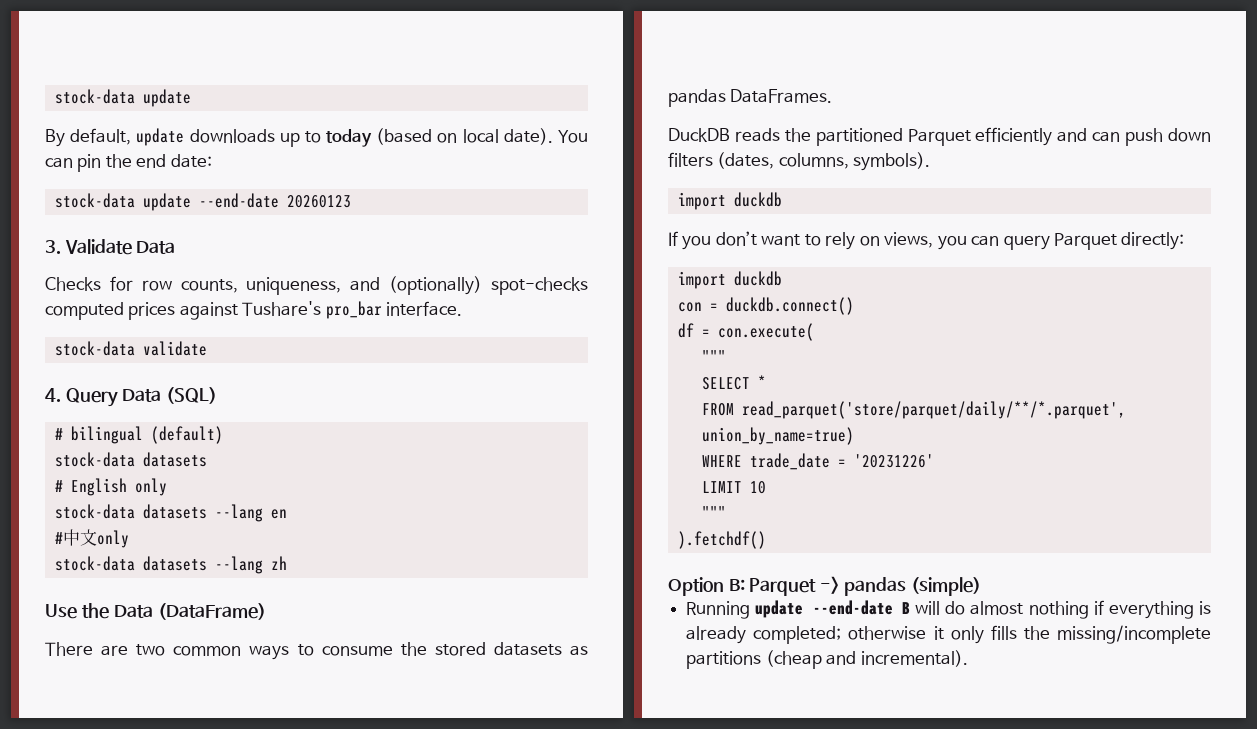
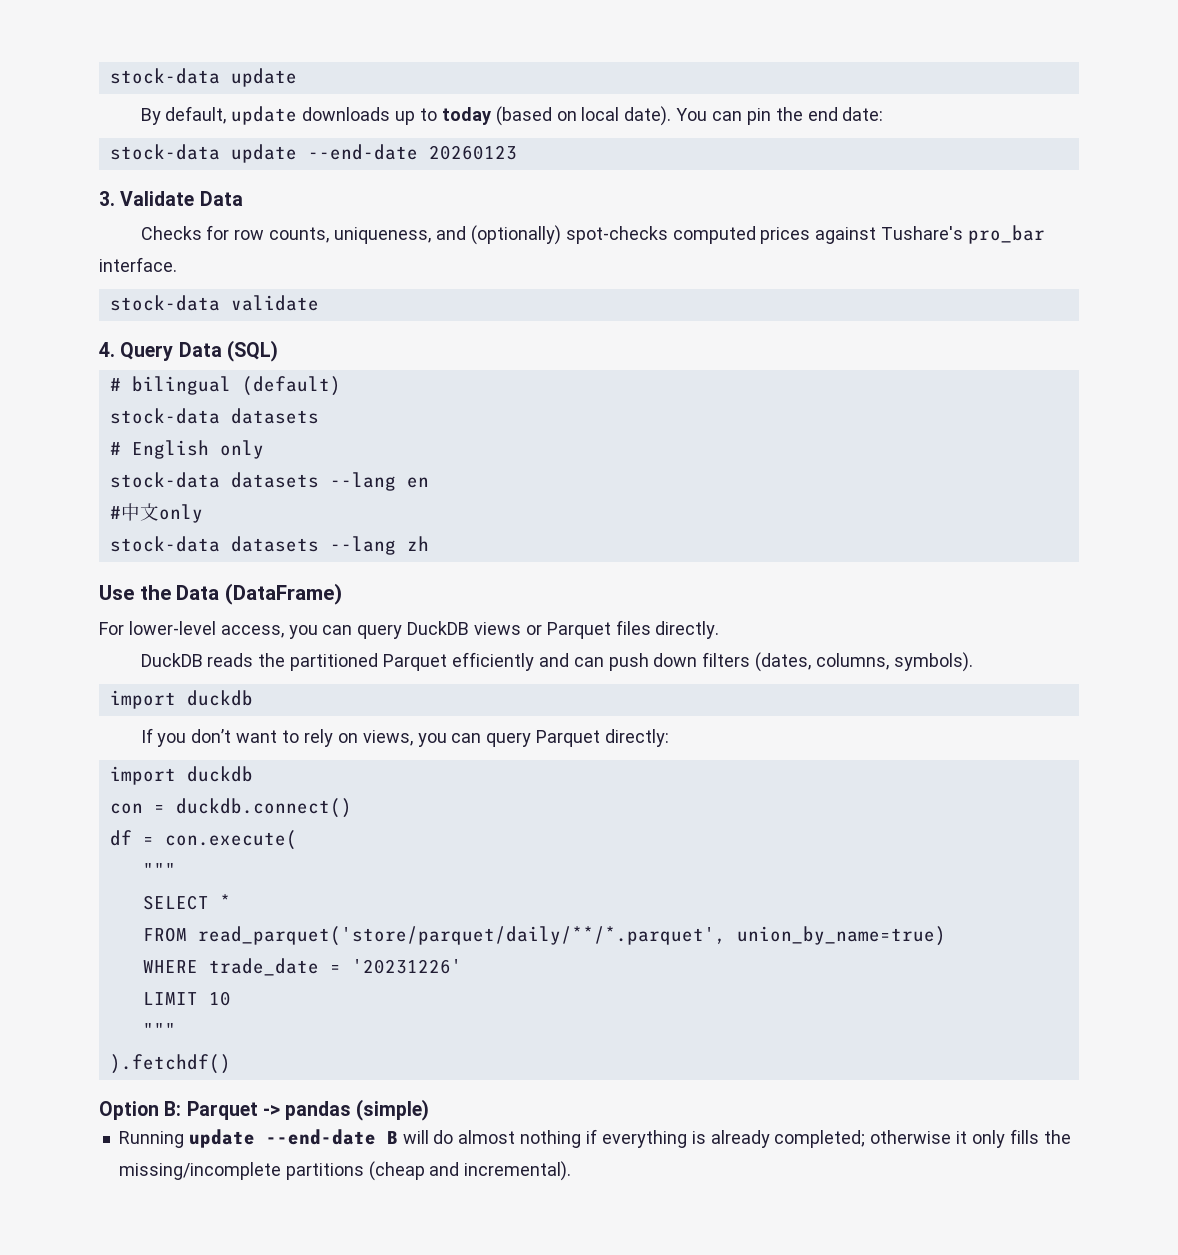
[45,642,589,660] [668,89,833,107] There are two common ways to consume the stored datasets as pandas DataFrames. -> [99,620,720,639] For lower-level access, you can query DuckDB views or Parquet files directly.

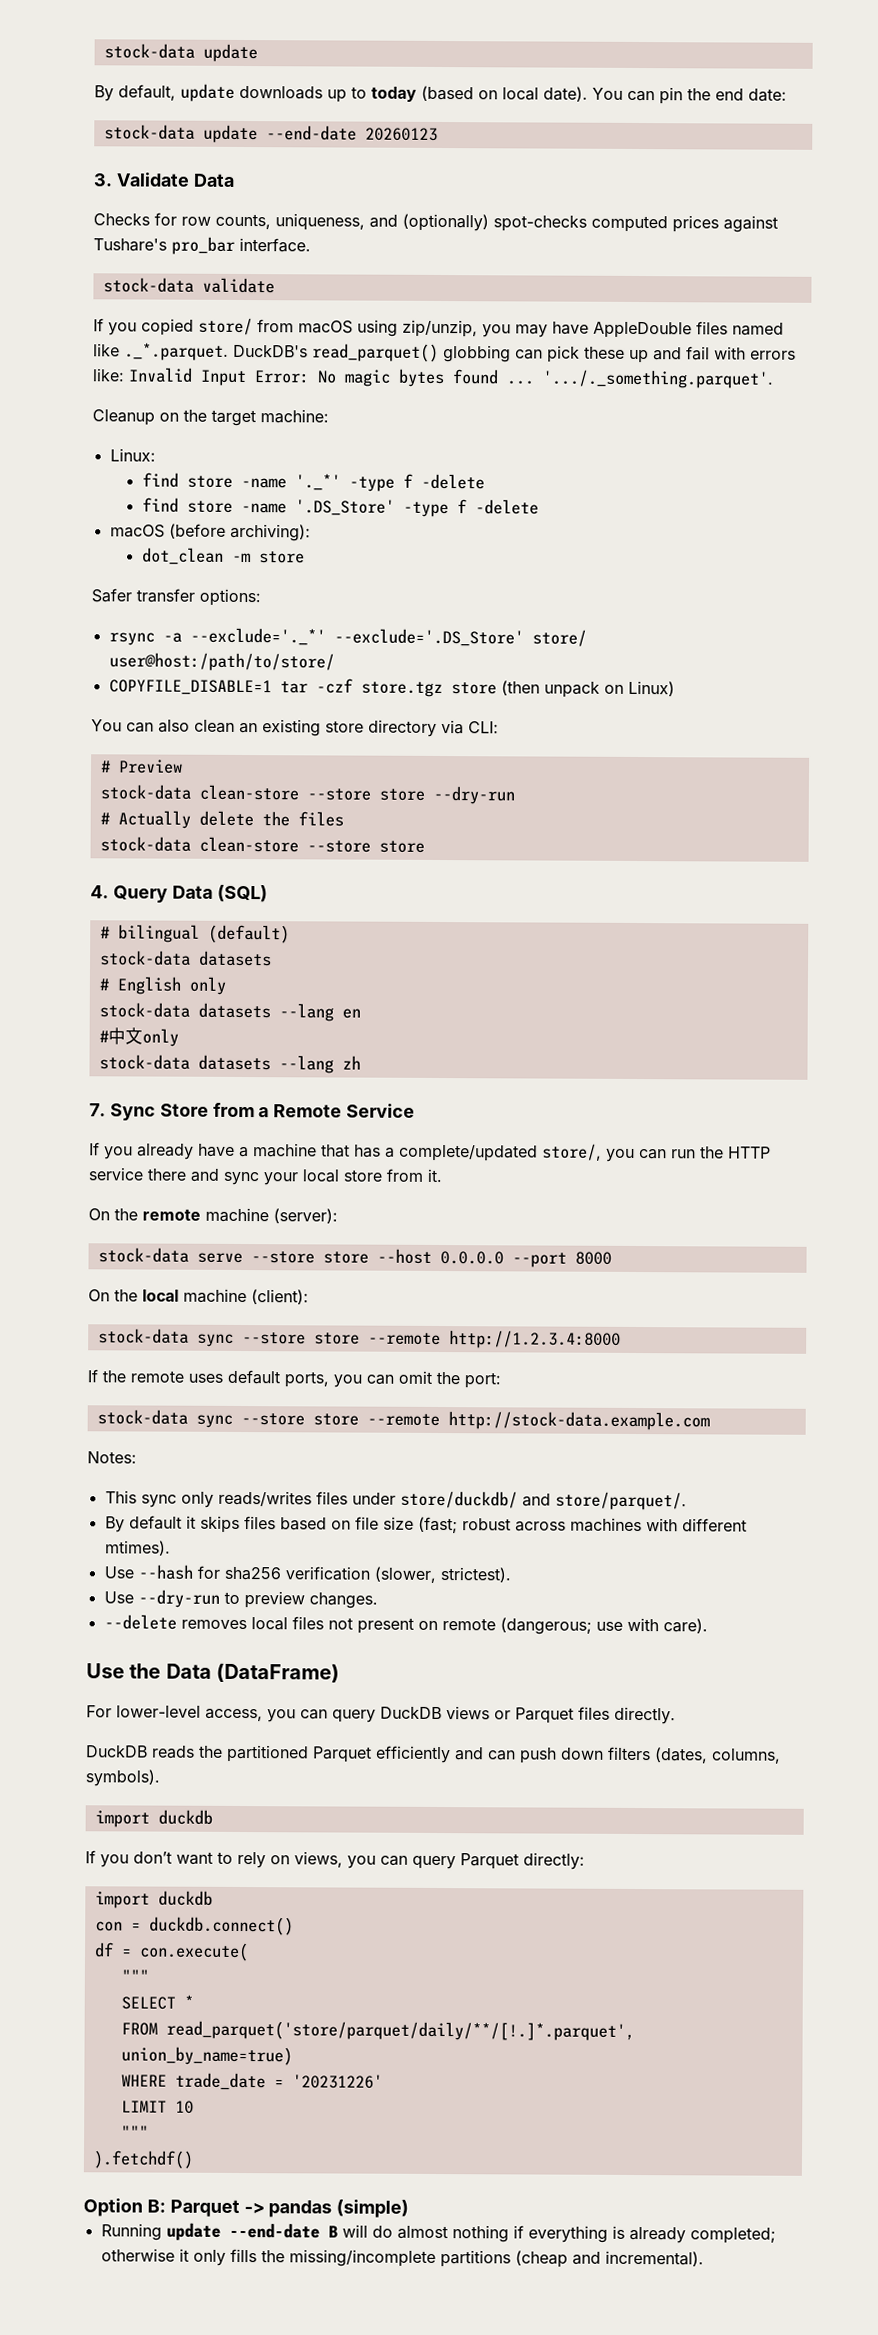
(319, 303) none -> [93,317,784,339] [93,342,796,364] [92,367,774,389] [92,409,329,427] [109,448,156,462] [141,472,485,492] [141,497,539,518] [109,523,311,542] [141,547,305,565] [91,588,261,607] [108,627,587,647] [108,652,335,672] [108,678,675,698] [91,719,499,737] [99,759,183,774] [99,784,515,805] [99,810,344,829] [99,836,425,853] // If you copied store/ from macOS using zip/unzip, you may have AppleDouble files named like ._*.parquet. DuckDB's read_parquet() globbing can pick these up and fail with errors like: Invalid Input Error: No magic bytes found ... '.../._something.parquet'. // Cleanup on the target machine: // Linux: // find store -name '._*' -type f -delete // find store -name '.DS_Store' -type f -delete // macOS (before archiving): // dot_clean -m store // Safer transfer options: // rsync -a --exclude='._*' --exclude='.DS_Store' store/ user@host:/path/to/store/ // COPYFILE_DISABLE=1 tar -czf store.tgz store (then unpack on Linux) // You can also clean an existing store directory via CLI: // # Preview // stock-data clean-store --store store --dry-run // # Actually delete the files // stock-data clean-store --store store
(429, 543) none -> [89,1102,416,1121] [89,1142,771,1162] [88,1167,442,1186] [88,1207,338,1224] [97,1247,612,1268] [88,1288,309,1305] [97,1328,621,1349] [87,1369,501,1389] [96,1409,710,1431] [87,1451,137,1464] [104,1490,687,1511] [104,1515,747,1534] [104,1540,171,1556] [103,1564,511,1583] [103,1589,378,1609] [103,1614,708,1635] // 7. Sync Store from a Remote Service // If you already have a machine that has a complete/updated store/, you can run the HTTP service there and sync your local store from it. // On the remote machine (server): // stock-data serve --store store --host 0.0.0.0 --port 8000 // On the local machine (client): // stock-data sync --store store --remote http://1.2.3.4:8000 // If the remote uses default ports, you can omit the port: // stock-data sync --store store --remote http://stock-data.example.com // Notes: // This sync only reads/writes files under store/duckdb/ and store/parquet/. // By default it skips files based on file size (fast; robust across machines with different mtimes). // Use --hash for sha256 verification (slower, strictest). // Use --dry-run to preview changes. // --delete removes local files not present on remote (dangerous; use with care).
[197,926,726,946] read_parquet('store/parquet/daily/**/*.parquet', -> [165,2020,635,2042] read_parquet('store/parquet/daily/**/[!.]*.parquet',

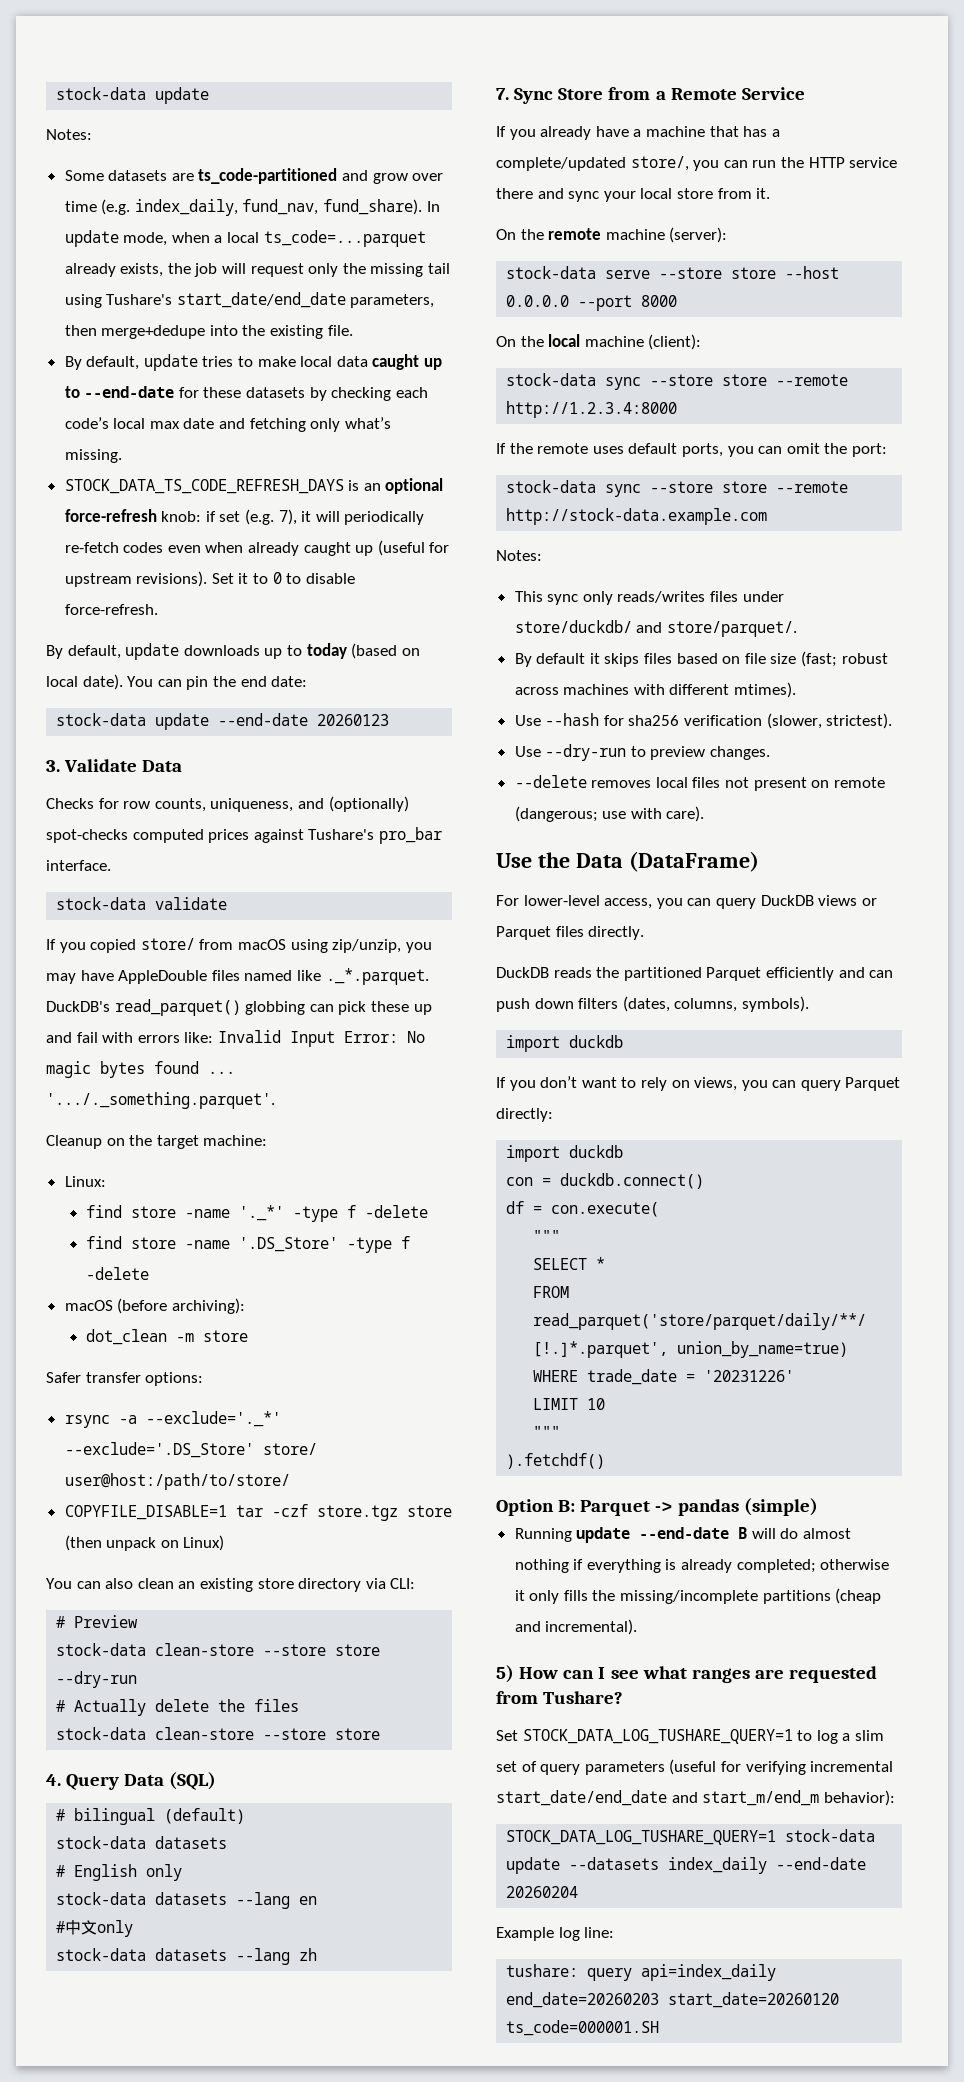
[103,43,258,63] stock-data update -> [56,87,210,104] [46,129,92,140] [64,168,444,184] [64,199,440,216] [64,230,426,247] [64,263,451,277] [64,292,435,308] [64,325,353,339] [64,354,443,371] [64,386,428,401] [64,417,391,432] [64,449,122,463] [64,478,444,494] [64,509,425,525] [64,540,450,556] [64,571,355,587] [64,604,158,615] stock-data update // Notes: // Some datasets are ts_code-partitioned and grow over time (e.g. index_daily, fund_nav, fund_share). In update mode, when a local ts_code=...parquet already exists, the job will request only the missing tail using Tushare's start_date/end_date parameters, then merge+dedupe into the existing file. // By default, update tries to make local data caught up to --end-date for these datasets by checking each code’s local max date and fetching only what’s missing. // STOCK_DATA_TS_CODE_REFRESH_DAYS is an optional force-refresh knob: if set (e.g. 7), it will periodically re-fetch codes even when already caught up (useful for upstream revisions). Set it to 0 to disable force-refresh.
(704, 2258) none -> [496,1665,878,1683] [496,1691,624,1704] [496,1729,884,1744] [496,1759,894,1775] [496,1790,895,1806] [506,1829,876,1845] [506,1857,867,1874] [506,1886,579,1898] [496,1927,615,1941] [506,1964,777,1981] [506,1992,840,2008] [506,2020,660,2036] // 5) How can I see what ranges are requested from Tushare? // Set STOCK_DATA_LOG_TUSHARE_QUERY=1 to log a slim set of query parameters (useful for verifying incremental start_date/end_date and start_m/end_m behavior): // STOCK_DATA_LOG_TUSHARE_QUERY=1 stock-data update --datasets index_daily --end-date 20260204 // Example log line: // tushare: query api=index_daily end_date=20260203 start_date=20260120 ts_code=000001.SH

